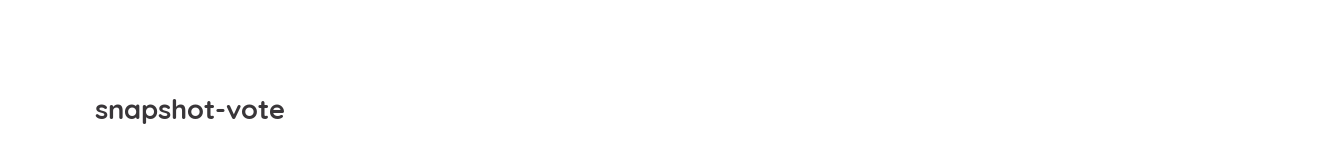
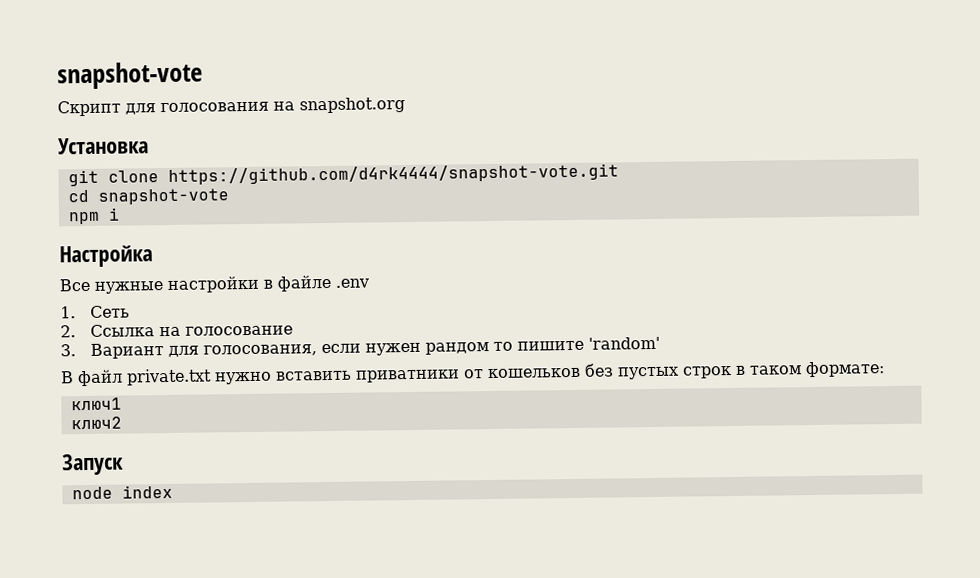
[95,99,285,124] snapshot-vote -> [57,61,203,90] [57,97,405,117] [58,137,149,155] [67,163,619,187] [67,188,229,205] [68,207,120,225] [59,245,153,268] [59,274,369,294] [60,305,131,319] [60,324,294,338] [60,336,661,359] [60,361,885,387] [70,397,122,411] [70,416,122,430] [62,453,124,476] [71,484,173,500] snapshot-vote // Скрипт для голосования на snapshot.org // Установка // git clone https://github.com/d4rk4444/snapshot-vote.git // cd snapshot-vote // npm i // Настройка // Все нужные настройки в файле .env // 1. Сеть // 2. Ссылка на голосование // 3. Вариант для голосования, если нужен рандом то пишите 'random' // В файл private.txt нужно вставить приватники от кошельков без пустых строк в таком формате: // ключ1 // ключ2 // Запуск // node index

